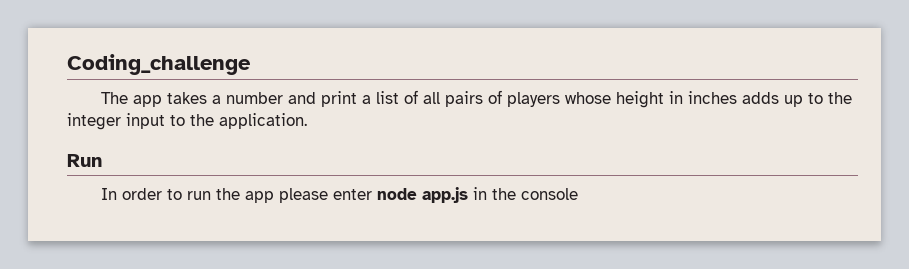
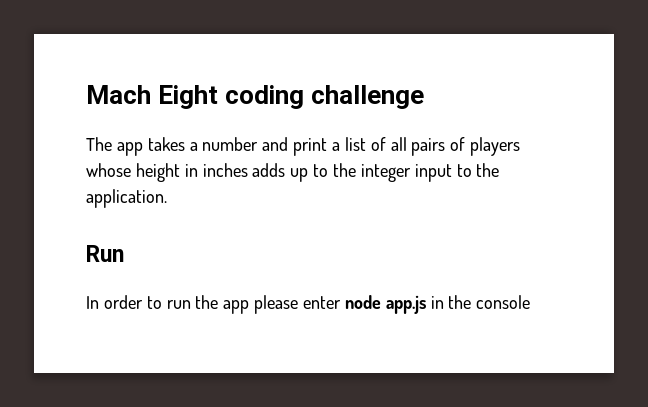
[67,54,251,75] Coding_challenge -> [86,85,425,109] Mach Eight coding challenge

